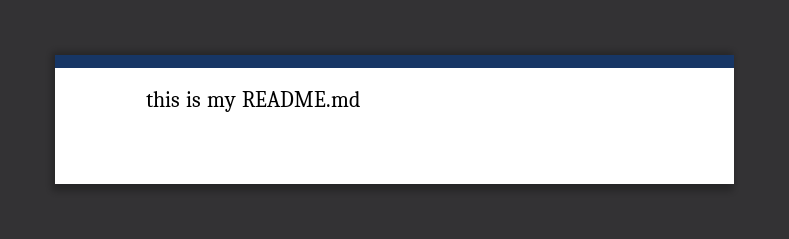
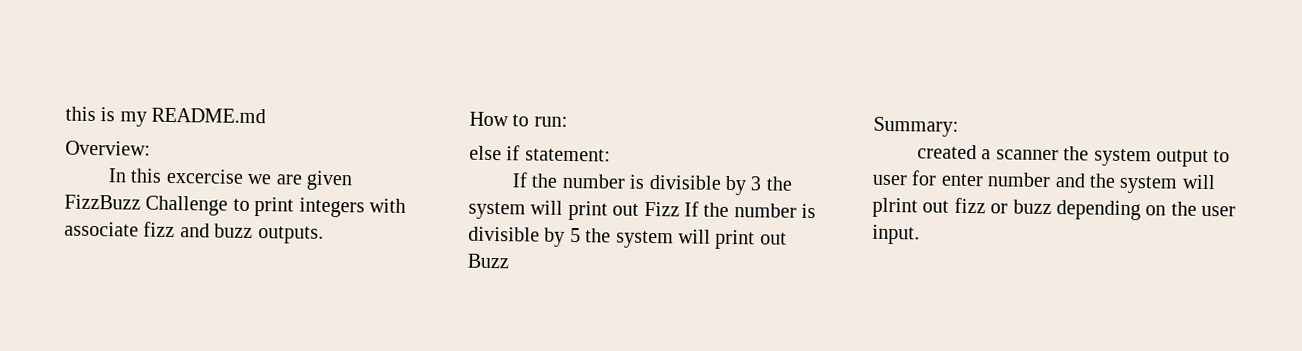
(360, 99) none -> [65,140,151,156] [107,168,353,191] [64,194,406,218] [64,221,324,244] [469,111,568,127] [469,145,611,162] [511,172,792,196] [468,200,817,221] [468,226,787,250] [467,253,509,269] [873,116,959,137] [916,144,1231,168] [872,170,1216,194] [872,197,1237,221] [872,224,920,245] // Overview: // In this excercise we are given FizzBuzz Challenge to print integers with associate fizz and buzz outputs. // How to run: // else if statement: // If the number is divisible by 3 the system will print out Fizz If the number is divisible by 5 the system will print out Buzz // Summary: // created a scanner the system output to user for enter number and the system will plrint out fizz or buzz depending on the user input.

